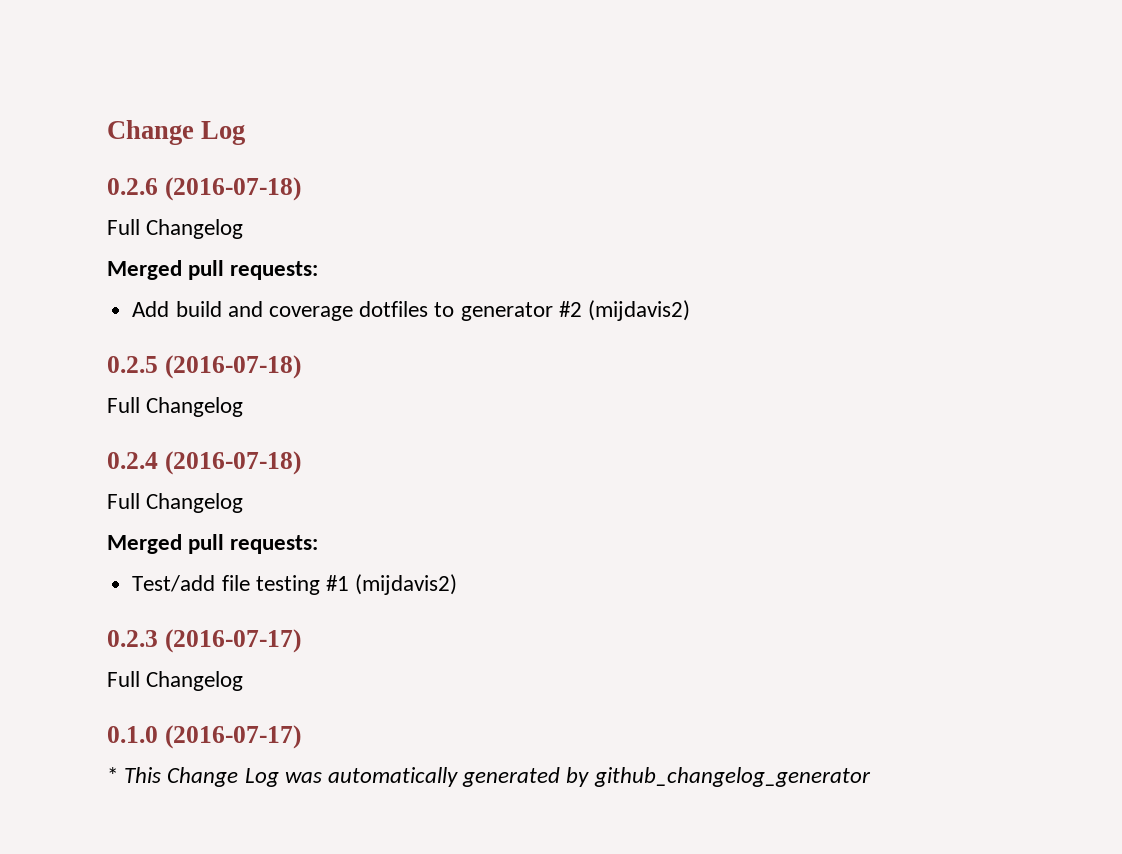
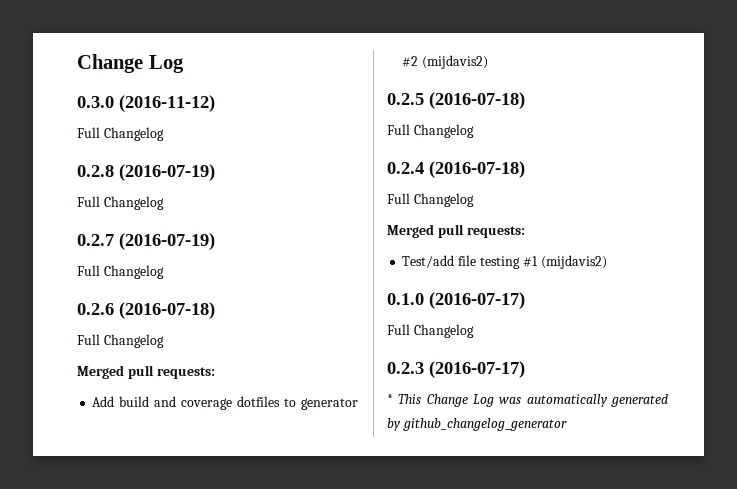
[107,120,246,145] Change Log -> [77,54,184,73] [77,95,215,112] [77,127,164,141] [77,164,215,181] [77,196,164,210] [77,233,215,250] [77,265,164,279] Change Log // 0.3.0 (2016-11-12) // Full Changelog // 0.2.8 (2016-07-19) // Full Changelog // 0.2.7 (2016-07-19) // Full Changelog
[107,630,158,647] 0.2.3 -> [387,293,424,305] 0.1.0
[107,726,158,743] 0.1.0 -> [387,362,424,374] 0.2.3

